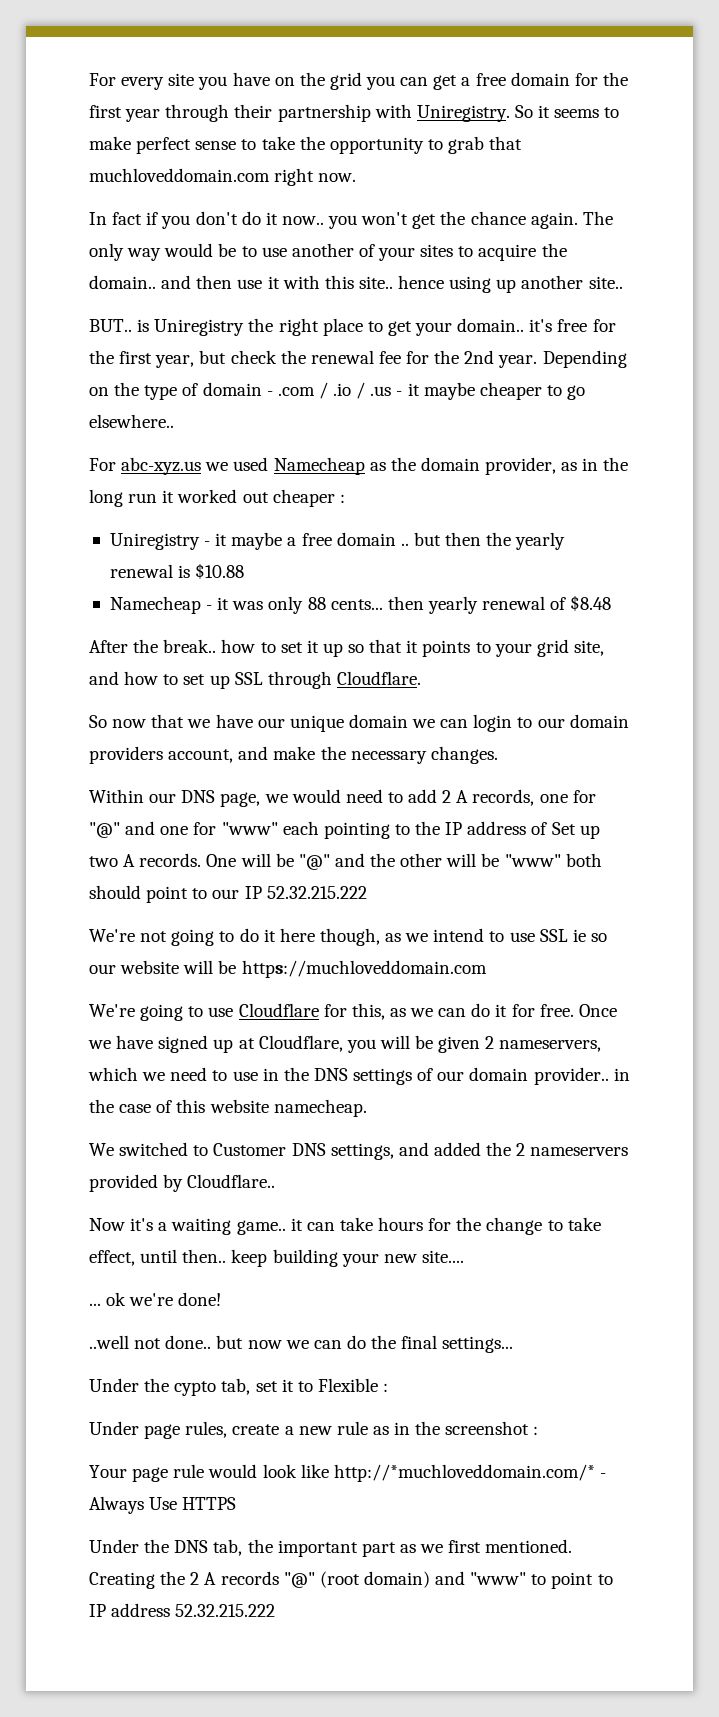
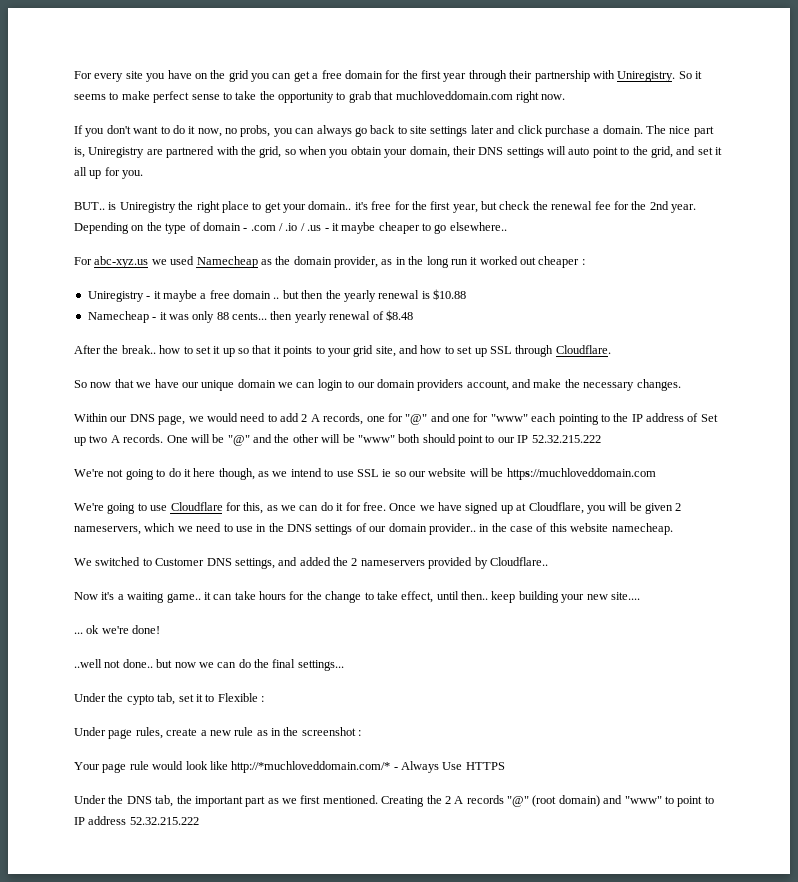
[89,211,613,229] [89,243,567,261] [89,275,623,293] In fact if you don't do it now.. you won't get the chance again. The only way would be to use another of your sites to acquire the domain.. and then use it with this site.. hence using up another site.. -> [74,125,714,137] [74,146,722,158] [74,167,144,179] If you don't want to do it now, no probs, you can always go back to site settings later and click purchase a domain. The nice part is, Uniregistry are partnered with the grid, so when you obtain your domain, their DNS settings will auto point to the grid, and set it all up for you.

